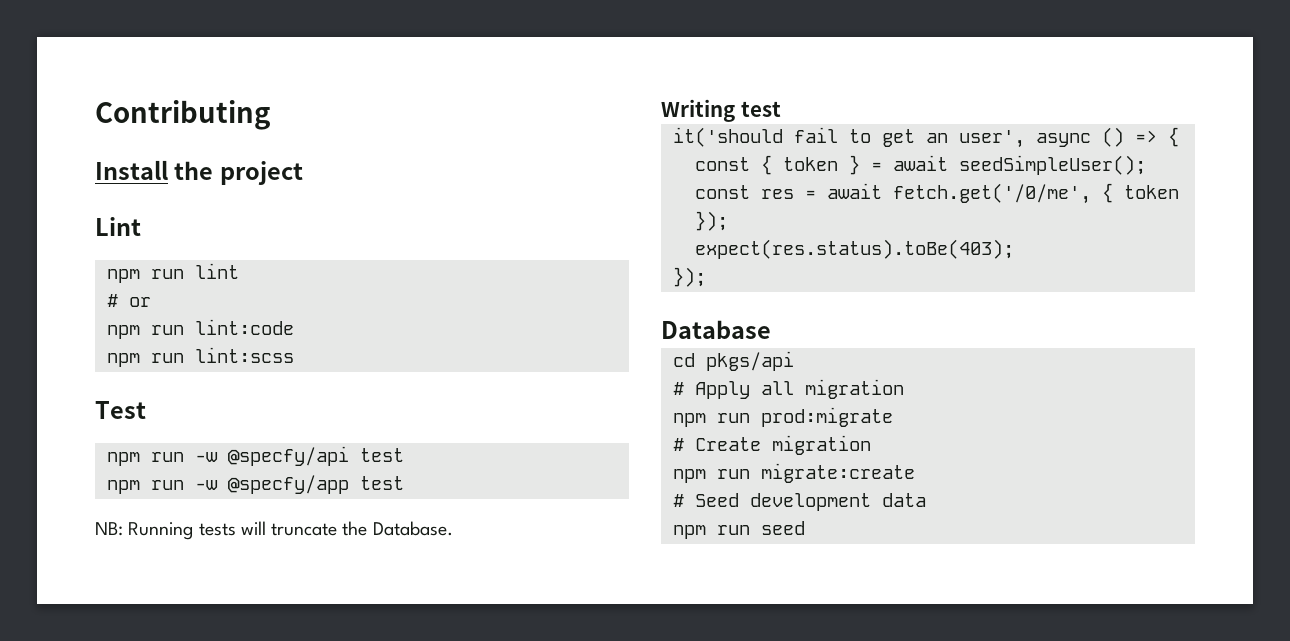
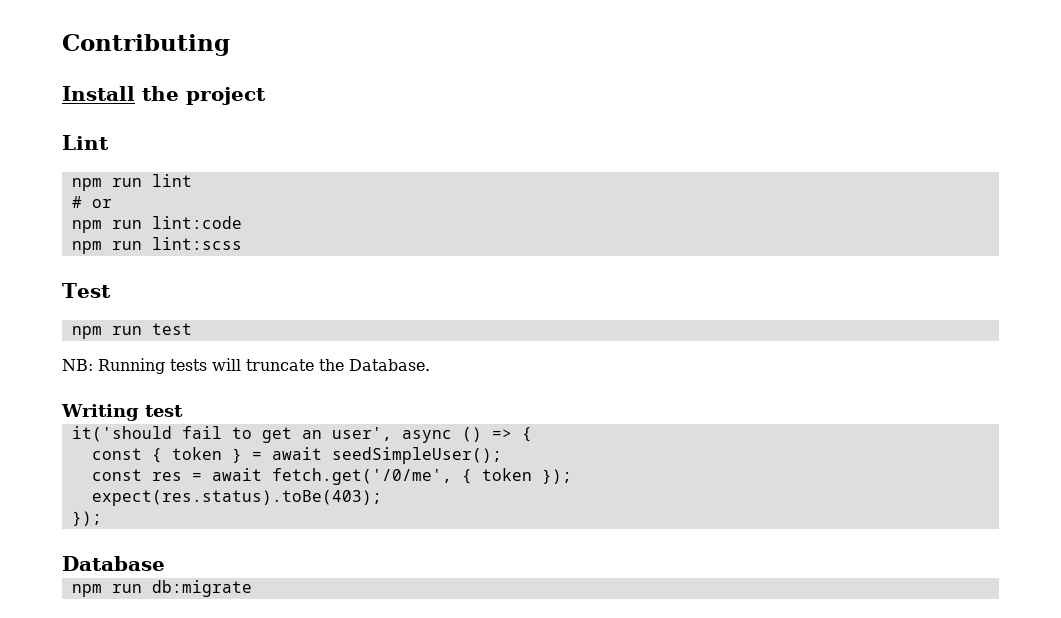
[194,446,404,466] [106,475,349,494] -w @specfy/api test // npm run -w @specfy/app -> (142, 330) none
[672,351,794,371] [672,379,904,399] [672,407,893,427] [672,435,871,455] [672,463,915,483] [672,493,926,511] [672,521,805,539] cd pkgs/api // # Apply all migration // npm run prod:migrate // # Create migration // npm run migrate:create // # Seed development data // npm run seed -> [71,580,252,597] npm run db:migrate

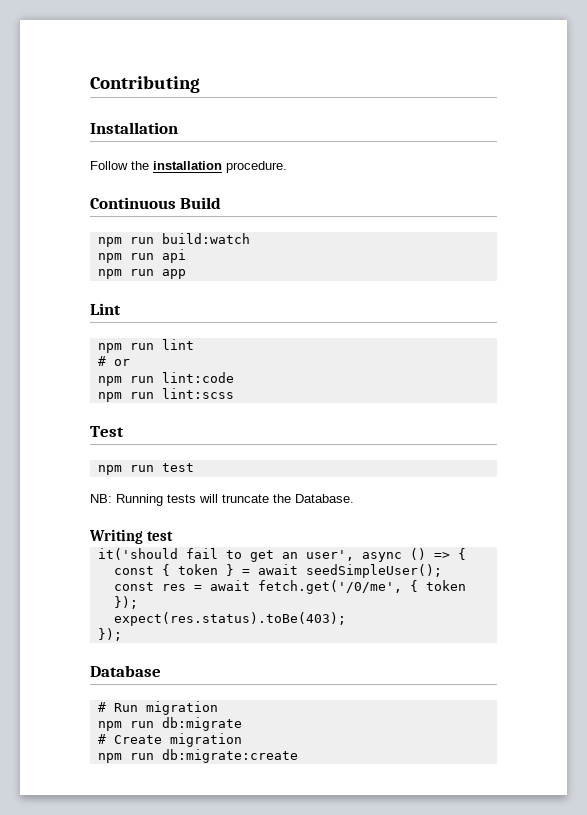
[62,86,266,105] Install the project -> [90,122,178,134] [90,161,287,173] [90,197,222,209] [97,233,250,247] [97,249,186,263] [97,269,186,279] Installation // Follow the installation procedure. // Continuous Build // npm run build:watch // npm run api // npm run app
(165, 563) none -> [97,701,218,715] // # Run migration
(252, 588) none -> [97,733,242,747] [97,749,298,763] // # Create migration // npm run db:migrate:create

